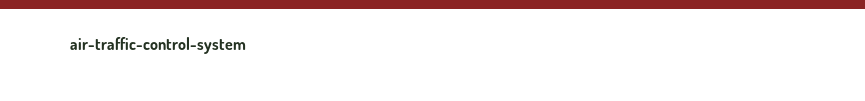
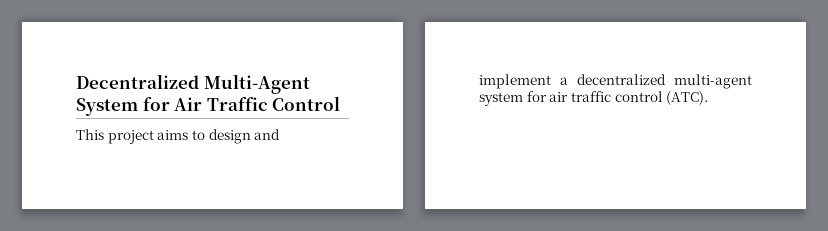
[70,37,246,54] air-traffic-control-system -> [76,74,310,94] [76,96,341,116] [76,129,281,144] [479,74,752,89] [479,91,709,106] Decentralized Multi-Agent System for Air Traffic Control // This project aims to design and implement a decentralized multi-agent system for air traffic control (ATC).

